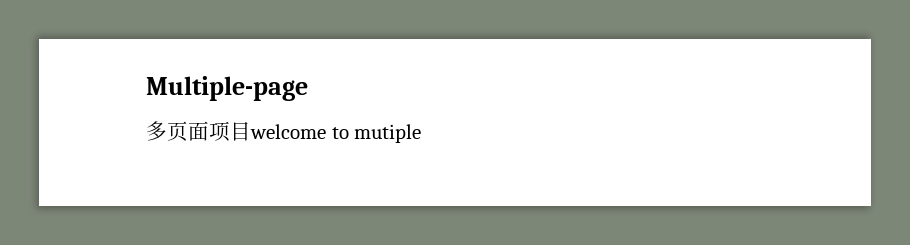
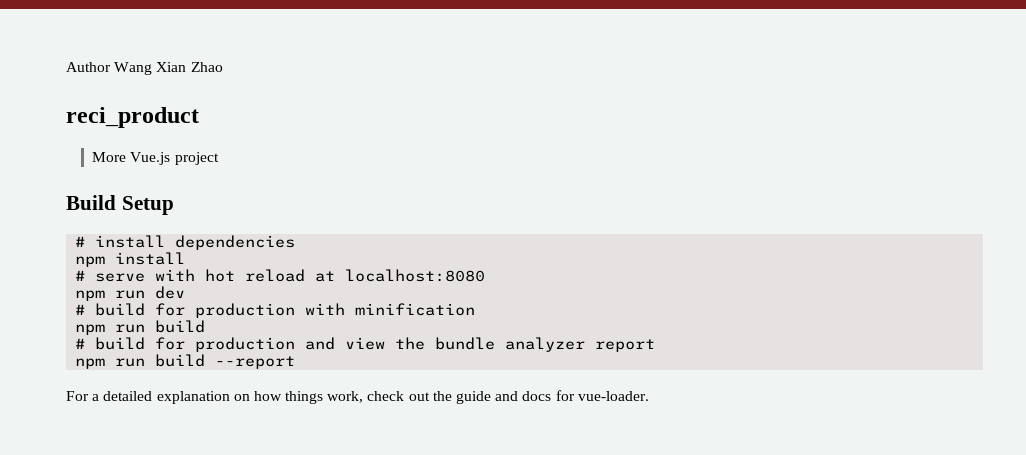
[146,76,308,101] [146,121,422,143] Multiple-page // 多页面项目welcome to mutiple -> [66,62,223,75] [66,107,199,128] [92,152,219,165] [66,195,174,215] [75,235,296,250] [75,252,186,267] [75,269,486,282] [75,286,186,301] [75,303,476,318] [75,320,206,335] [75,337,656,352] [75,354,296,369] [66,390,649,404] Author Wang Xian Zhao // reci_product // More Vue.js project // Build Setup // # install dependencies // npm install // # serve with hot reload at localhost:8080 // npm run dev // # build for production with minification // npm run build // # build for production and view the bundle analyzer report // npm run build --report // For a detailed explanation on how things work, check out the guide and docs for vue-loader.

